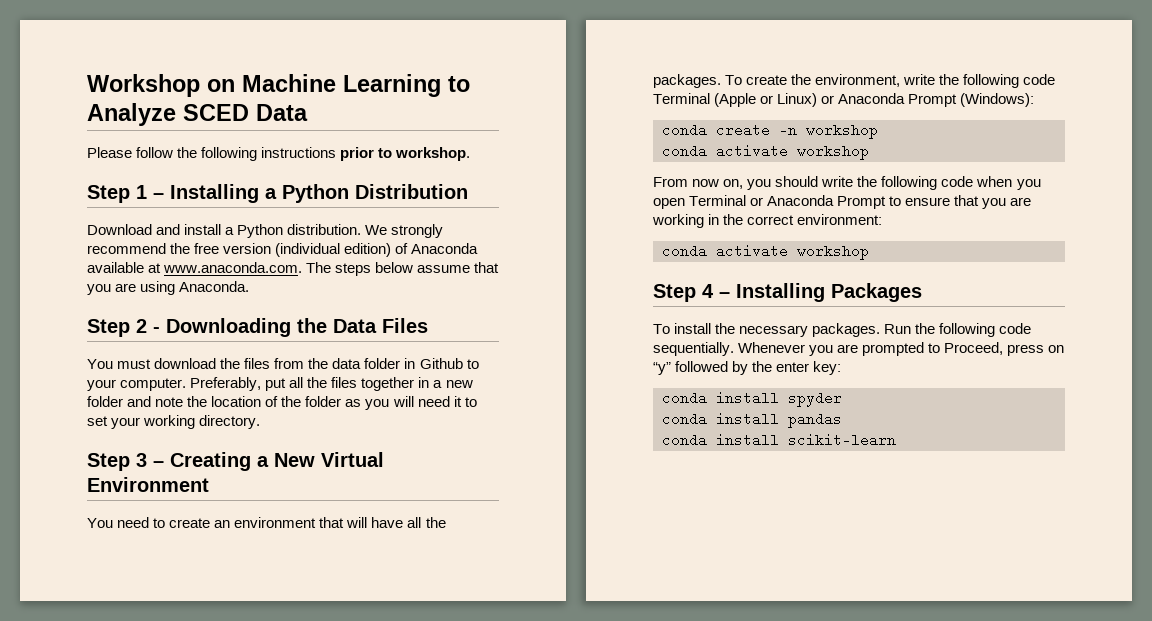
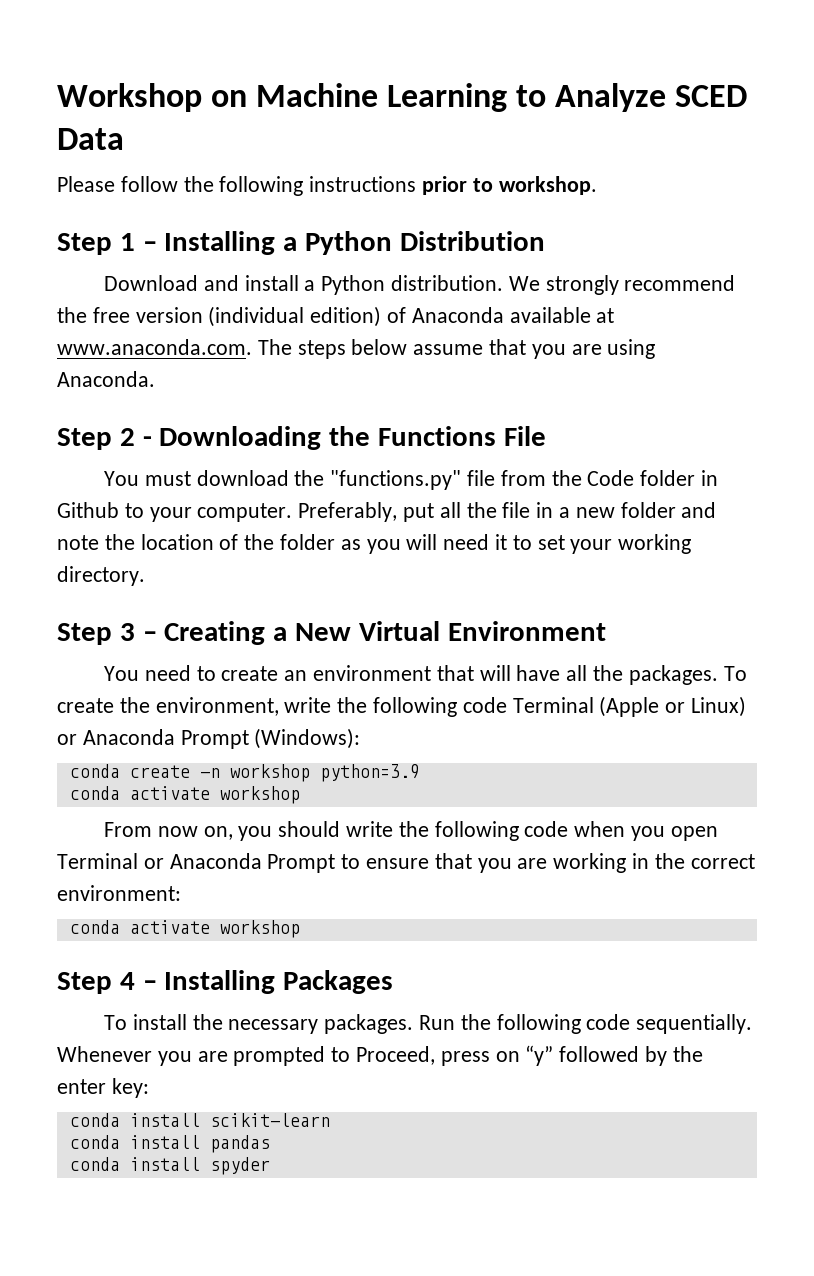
[333,318,428,333] Data Files -> [378,426,546,446] Functions File
[244,358,271,369] files -> [330,470,496,490] "functions.py" file
[332,358,362,369] data -> [587,470,635,486] Code
[331,377,415,391] files together -> [502,502,531,518] file
(878, 132) none -> [319,764,420,782] python=3.9
[788,391,842,407] spyder -> [209,1113,330,1127] scikit-learn
[788,433,896,447] scikit-learn -> [209,1157,270,1175] spyder

